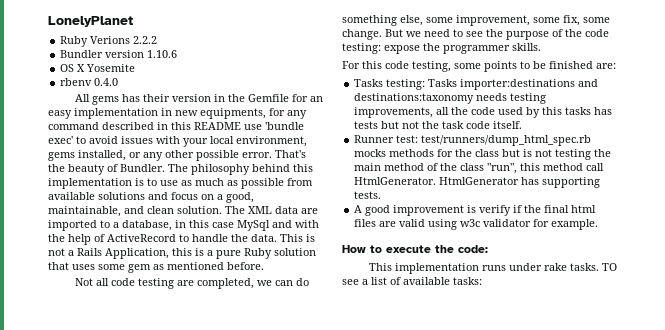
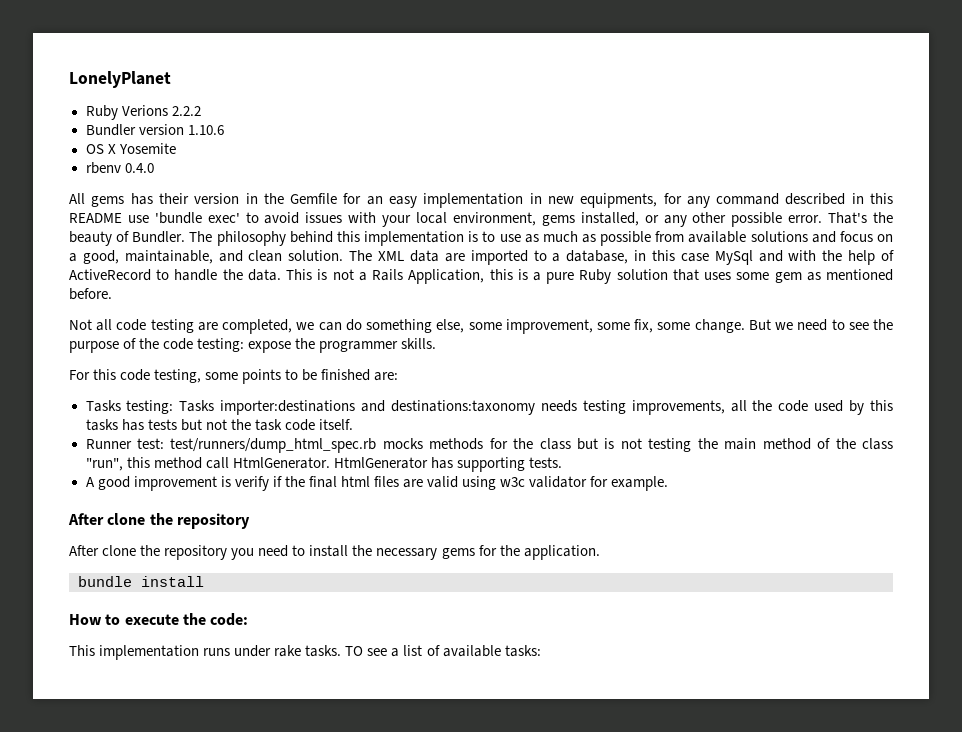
(599, 224) none -> [68,513,250,529] [69,545,600,560] [78,576,204,587] // After clone the repository // After clone the repository you need to install the necessary gems for the application. // bundle install

